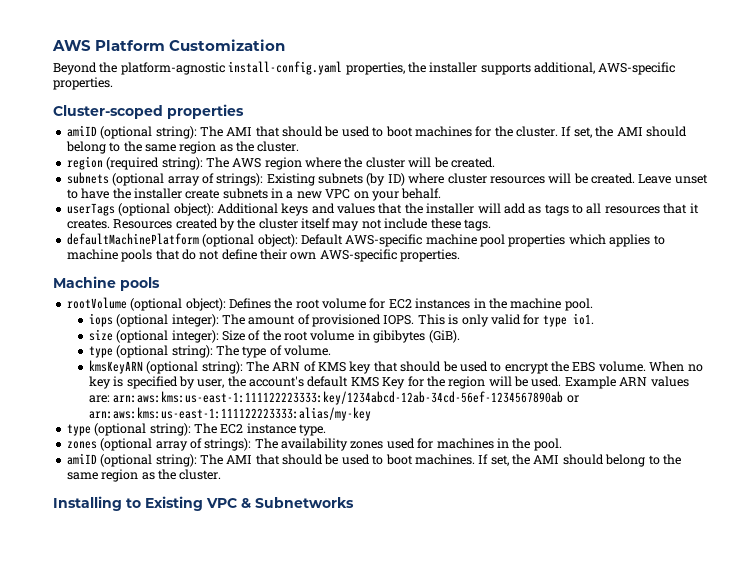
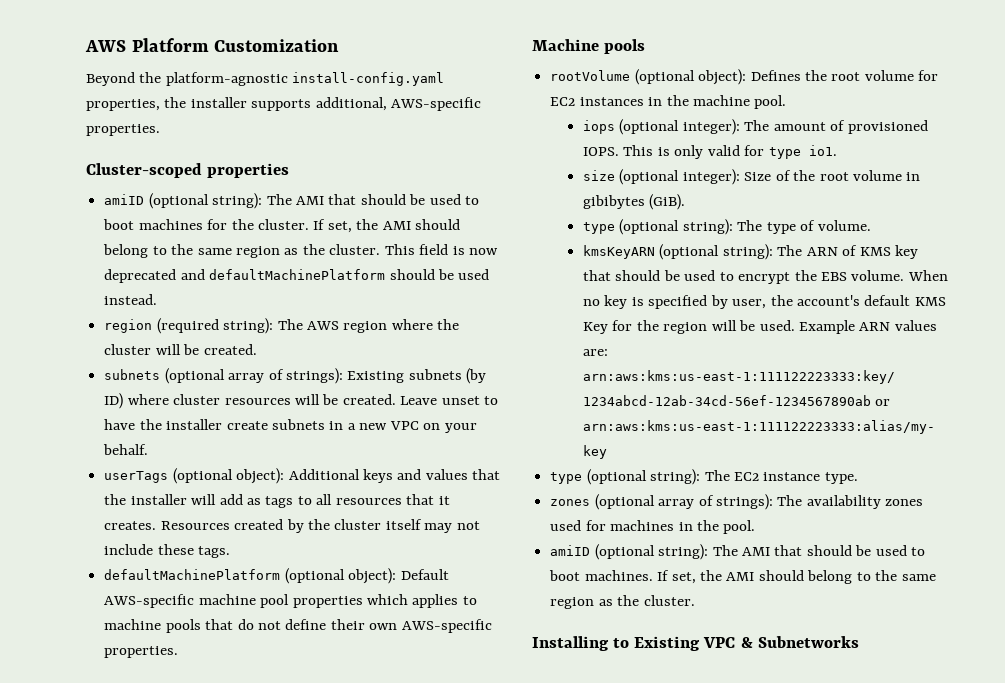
(300, 146) none -> [384,244,499,255] [104,269,490,283] [104,294,158,305] This field is now deprecated and defaultMachinePlatform should be used instead.

